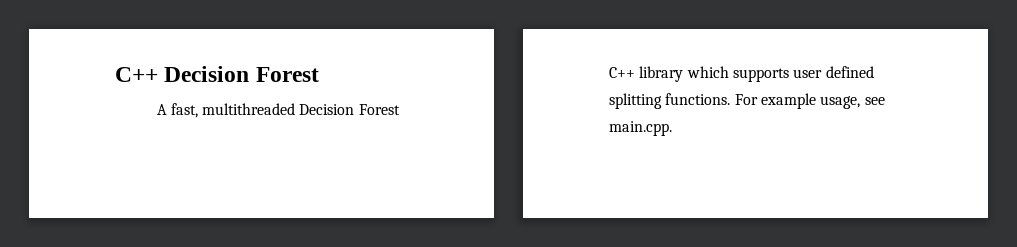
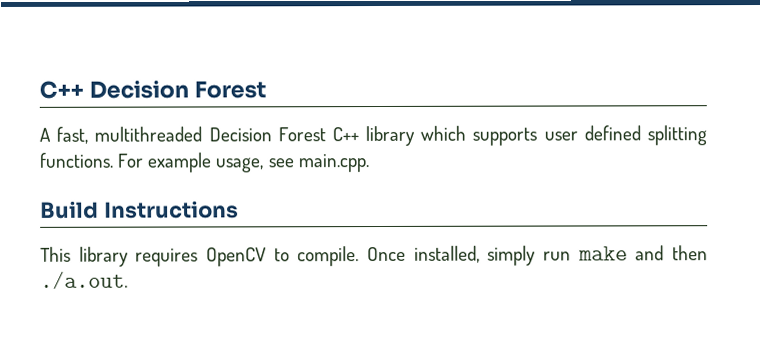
(672, 128) none -> [40,200,239,219] [40,245,708,267] [40,271,128,289] // Build Instructions // This library requires OpenCV to compile. Once installed, simply run make and then ./a.out.

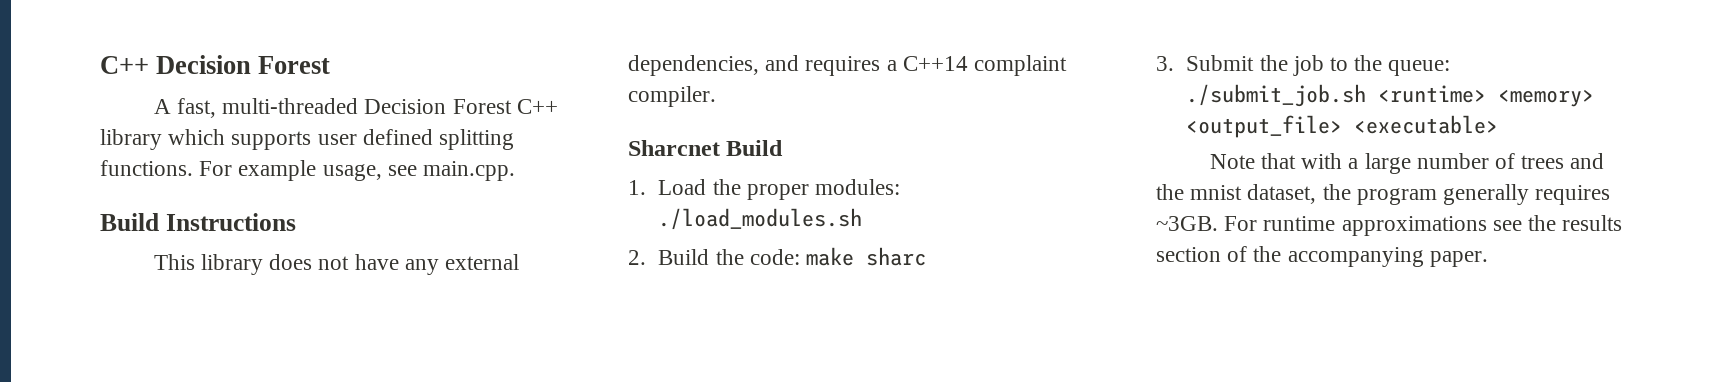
[94,126,203,142] multithreaded -> [222,98,359,114] multi-threaded
[135,245,708,267] [40,271,128,289] requires OpenCV to compile. Once installed, simply run make and then ./a.out. -> [269,254,520,275] [628,55,1068,76] [628,86,716,107] [628,140,784,156] [628,179,900,200] [658,208,863,230] [628,247,926,266] [1156,55,1451,76] [1186,84,1595,107] [1186,115,1499,138] [1209,153,1605,174] [1156,184,1611,205] [1156,215,1623,236] [1156,246,1488,267] does not have any external dependencies, and requires a C++14 complaint compiler. // Sharcnet Build // 1. Load the proper modules: ./load_modules.sh // 2. Build the code: make sharc // 3. Submit the job to the queue: ./submit_job.sh <runtime> <memory> <output_file> <executable> // Note that with a large number of trees and the mnist dataset, the program generally requires ~3GB. For runtime approximations see the results section of the accompanying paper.

